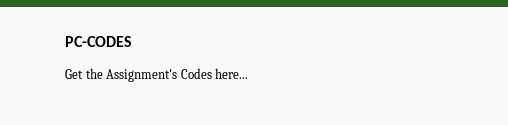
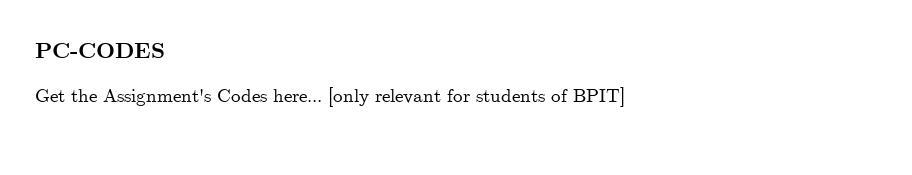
(249, 73) none -> [328,87,625,107] [only relevant for students of BPIT]

